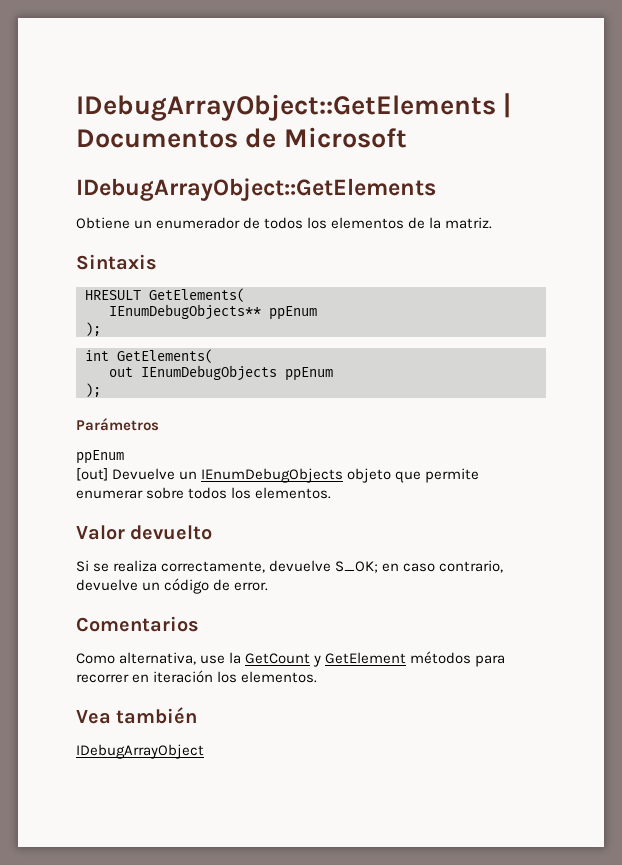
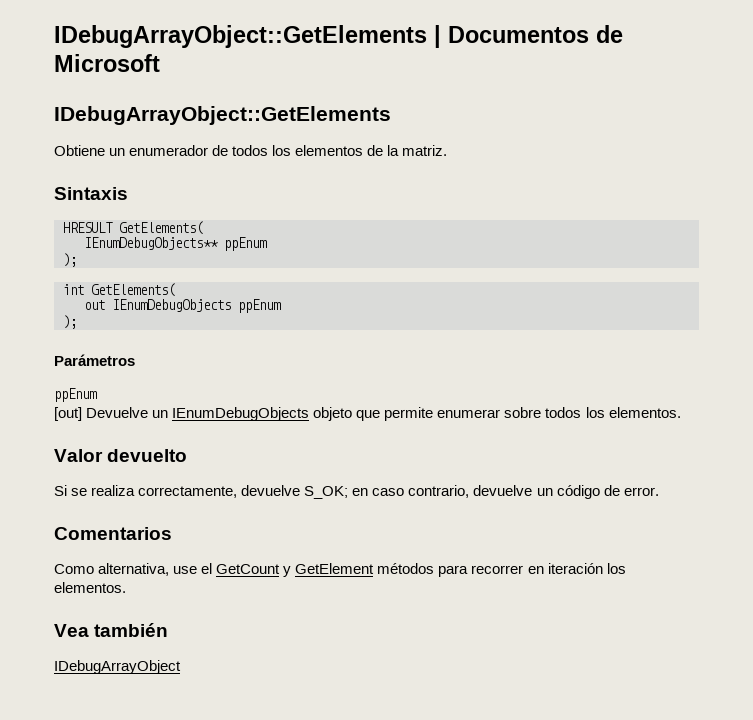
[229,652,242,664] la -> [201,563,213,574] el

